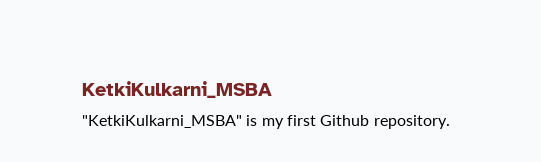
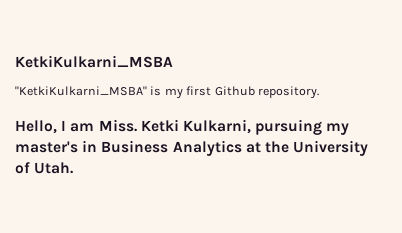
(450, 122) none -> [15,119,350,135] [15,140,369,156] [15,162,74,174] // Hello, I am Miss. Ketki Kulkarni, pursuing my master's in Business Analytics at the University of Utah.

